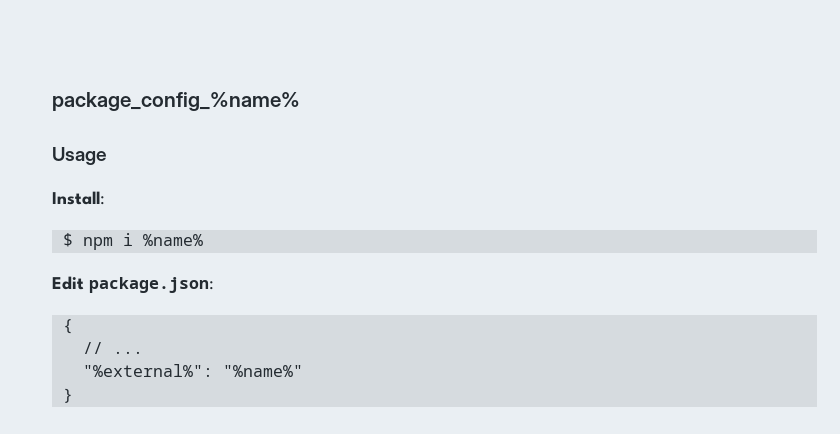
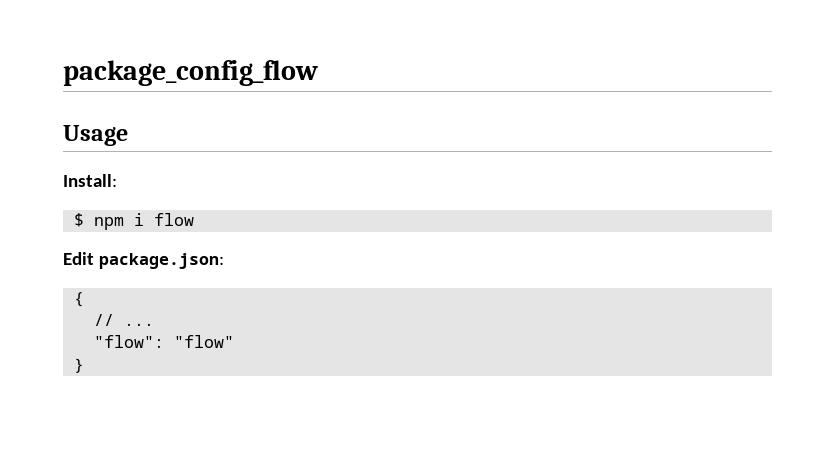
[52,92,300,111] package_config_%name% -> [63,60,318,86] package_config_flow
[142,234,203,246] %name% -> [154,213,195,226] flow
[82,364,303,377] "%external%": "%name%" -> [94,335,235,348] "flow": "flow"

